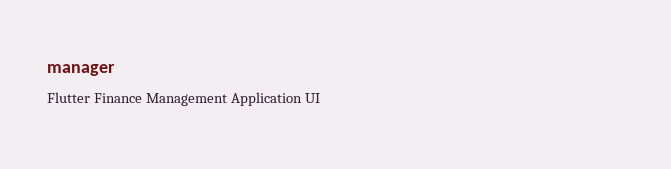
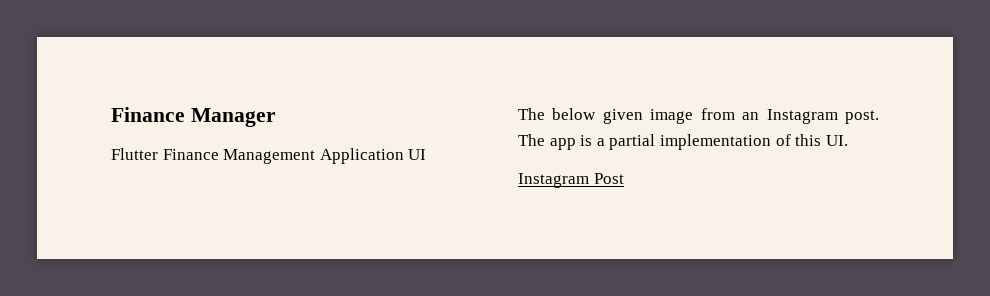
[47,64,115,76] manager -> [111,107,276,127] Finance Manager
(320, 98) none -> [518,108,879,124] [518,134,848,150] [518,173,624,188] // The below given image from an Instagram post. The app is a partial implementation of this UI. // Instagram Post

